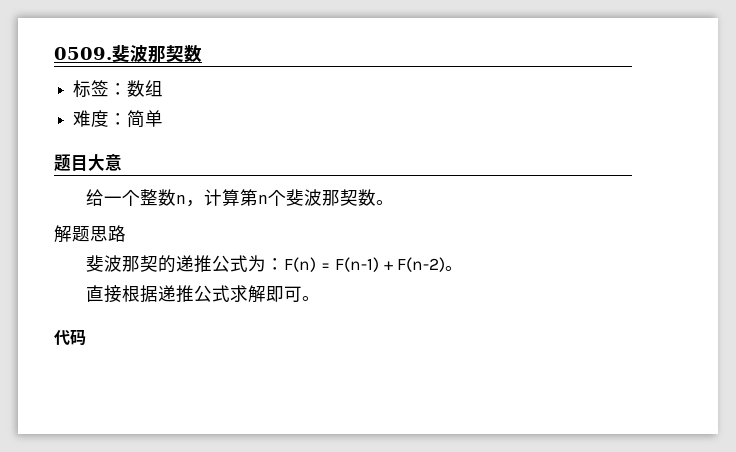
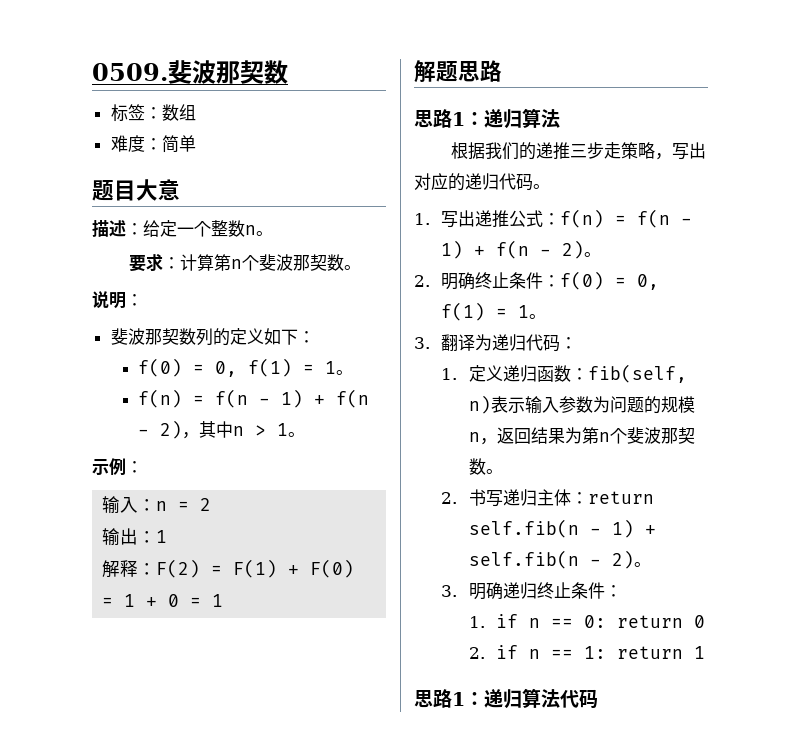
[86,189,105,206] 给 -> [92,220,177,237] 描述：给定
[186,200,205,207] ， -> [256,231,273,236] [129,253,181,272] 。 // 要求：
[54,225,126,243] [86,255,464,273] [86,285,321,303] 解题思路 // 斐波那契的递推公式为：F(n) = F(n-1) + F(n-2)。 // 直接根据递推公式求解即可。 // -> [92,291,143,309] [110,328,315,346] [138,358,354,377] [138,389,370,408] [138,420,306,439] [92,458,143,475] [102,496,212,514] [102,528,168,546] [102,559,355,578] [102,594,224,607] [414,60,502,83] [414,108,560,129] [451,142,707,160] [414,173,550,191] [414,209,693,228] [441,240,602,259] [414,271,660,290] [441,302,547,321] [414,334,578,352] [441,364,687,383] [468,395,695,414] [468,427,695,445] [468,458,503,475] [441,489,654,507] [468,519,656,538] [468,550,651,569] [441,582,622,600] [468,614,706,628] [468,645,706,659] [414,688,560,709] 说明： // 斐波那契数列的定义如下： // f(0) = 0, f(1) = 1。 // f(n) = f(n - 1) + f(n - 2)，其中n > 1。 // 示例： // 输入：n = 2 // 输出：1 // 解释：F(2) = F(1) + F(0) = 1 + 0 = 1 // 解题思路 // 思路1：递归算法 // 根据我们的递推三步走策略，写出对应的递归代码。 // 1.写出递推公式：f(n) = f(n - 1) + f(n - 2)。 // 2.明确终止条件：f(0) = 0, f(1) = 1。 // 3.翻译为递归代码： // 1.定义递归函数：fib(self, n)表示输入参数为问题的规模n，返回结果为第n个斐波那契数。 // 2.书写递归主体：return self.fib(n - 1) + self.fib(n - 2)。 // 3.明确递归终止条件： // 1. if n == 0: return 0 // 2. if n == 1: return 1 // 思路1：递归算法

